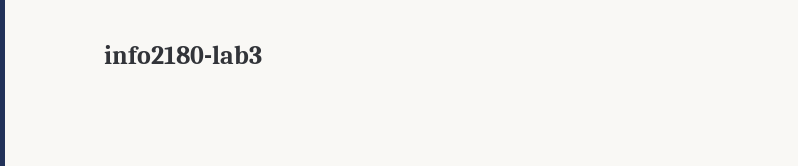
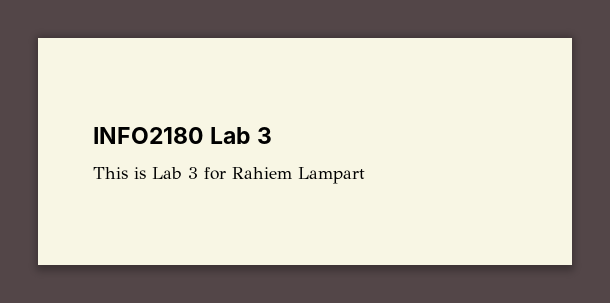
[104,45,262,64] info2180-lab3 -> [93,127,273,144] [93,167,365,184] INFO2180 Lab 3 // This is Lab 3 for Rahiem Lampart

